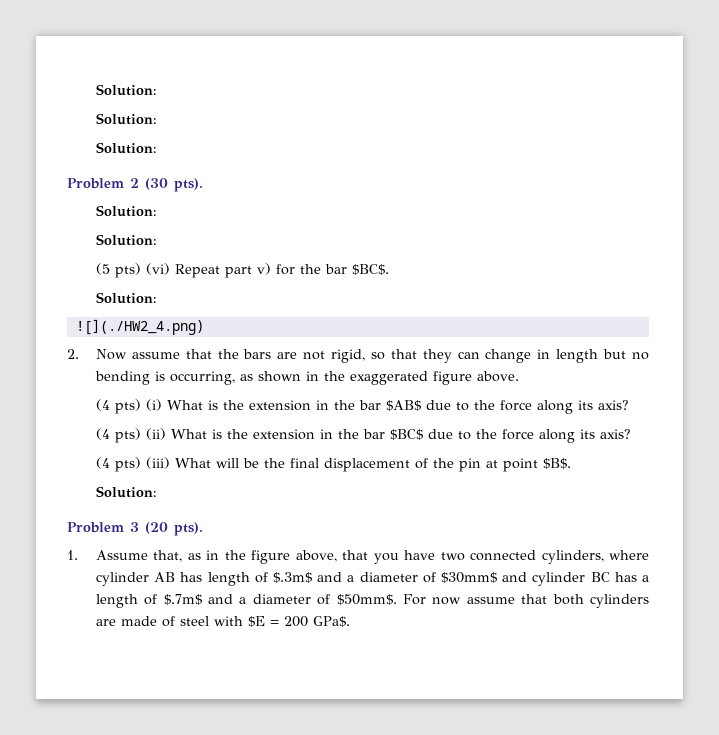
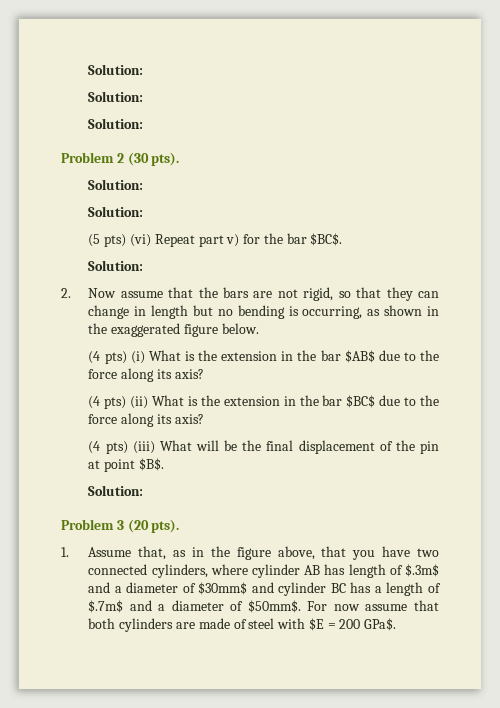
[75,319,204,335] // ![](./HW2_4.png) -> (144, 265) none
[476,371,519,382] above. -> [221,323,259,334] below.

